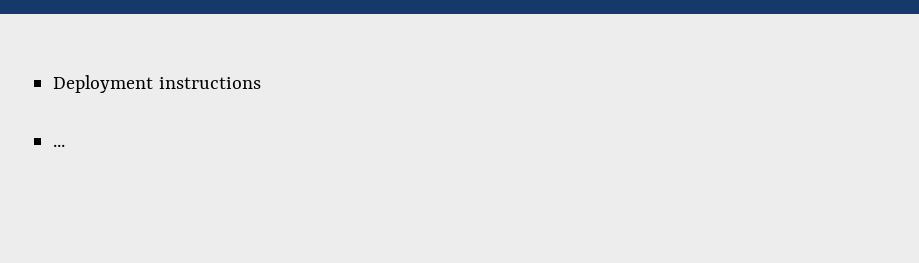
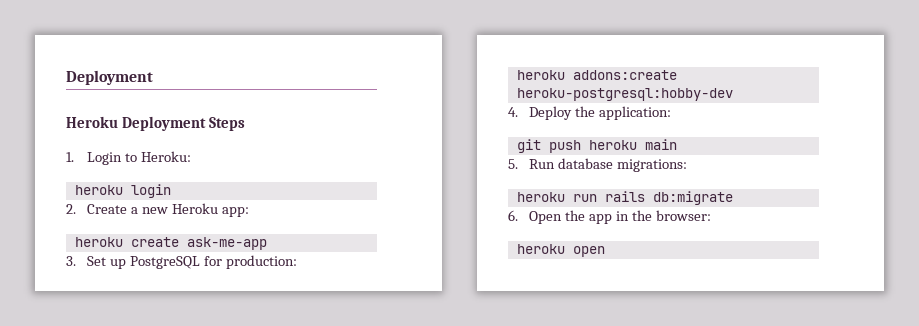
[53,75,261,93] [53,144,66,147] Deployment instructions // ... -> [66,70,153,85] [66,116,246,131] [66,151,192,165] [74,184,171,198] [66,203,250,217] [74,237,267,250] [66,255,298,269] [516,70,677,80] [516,88,733,101] [508,106,672,120] [516,139,677,153] [508,158,688,172] [516,191,733,205] [508,210,711,224] [516,244,605,257] Deployment // Heroku Deployment Steps // 1. Login to Heroku: // heroku login // 2. Create a new Heroku app: // heroku create ask-me-app // 3. Set up PostgreSQL for production: // heroku addons:create heroku-postgresql:hobby-dev // 4. Deploy the application: // git push heroku main // 5. Run database migrations: // heroku run rails db:migrate // 6. Open the app in the browser: // heroku open

